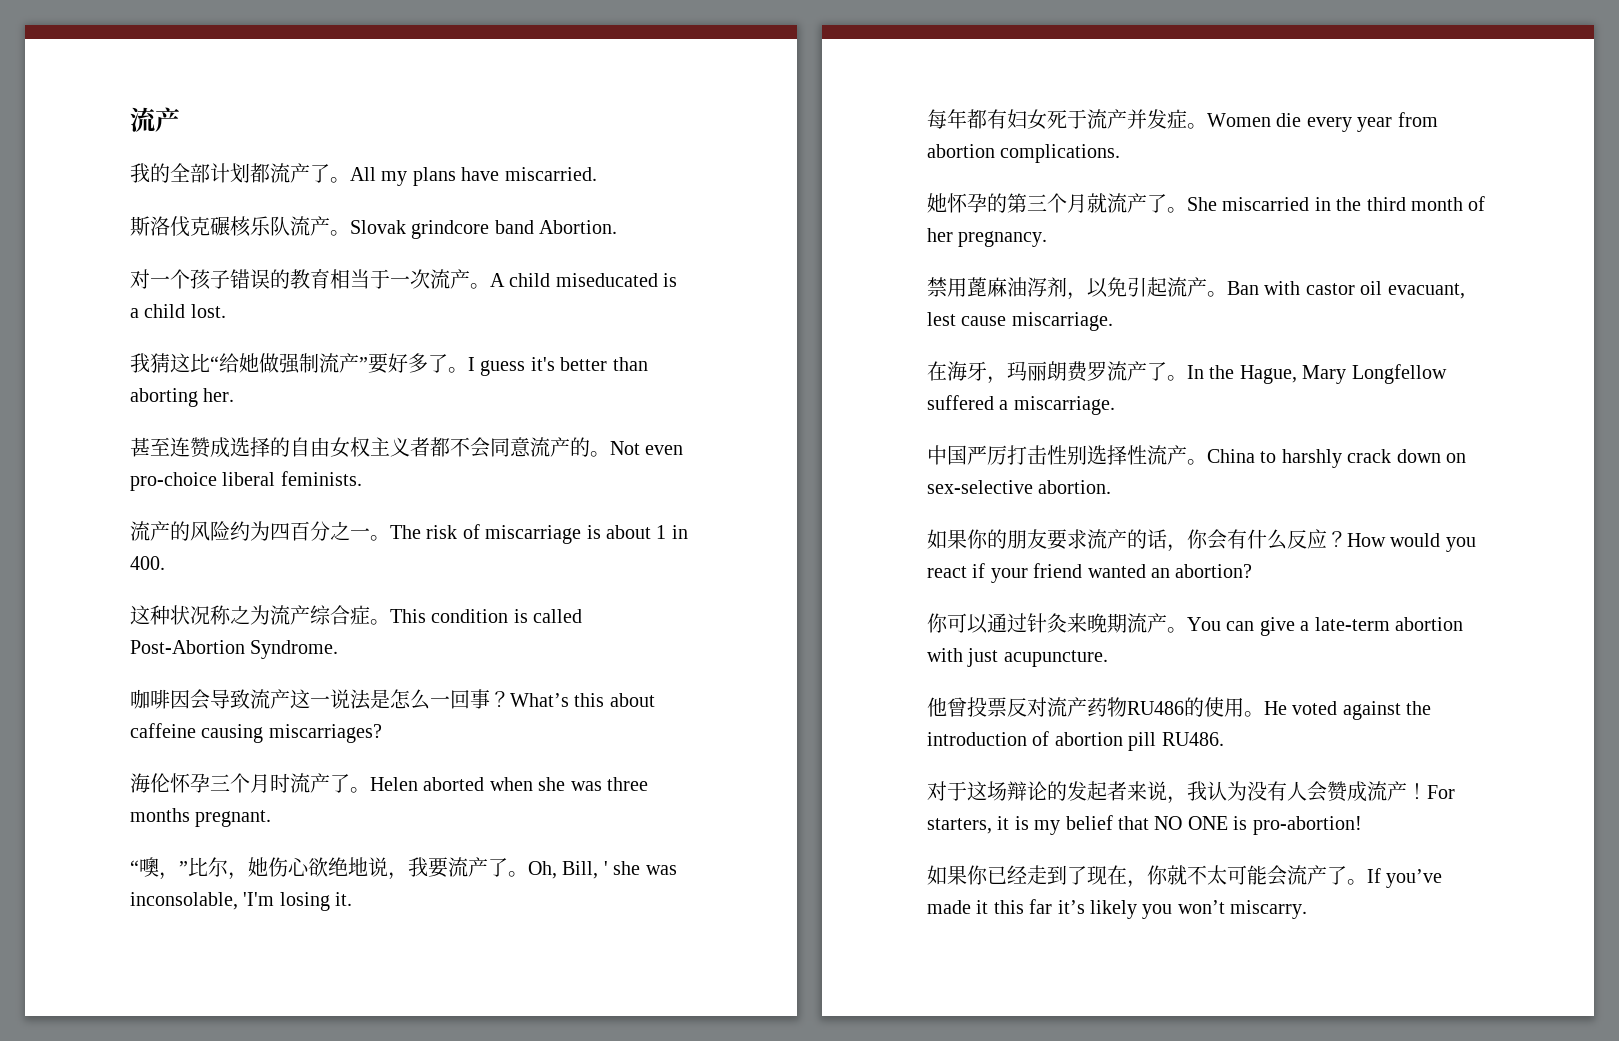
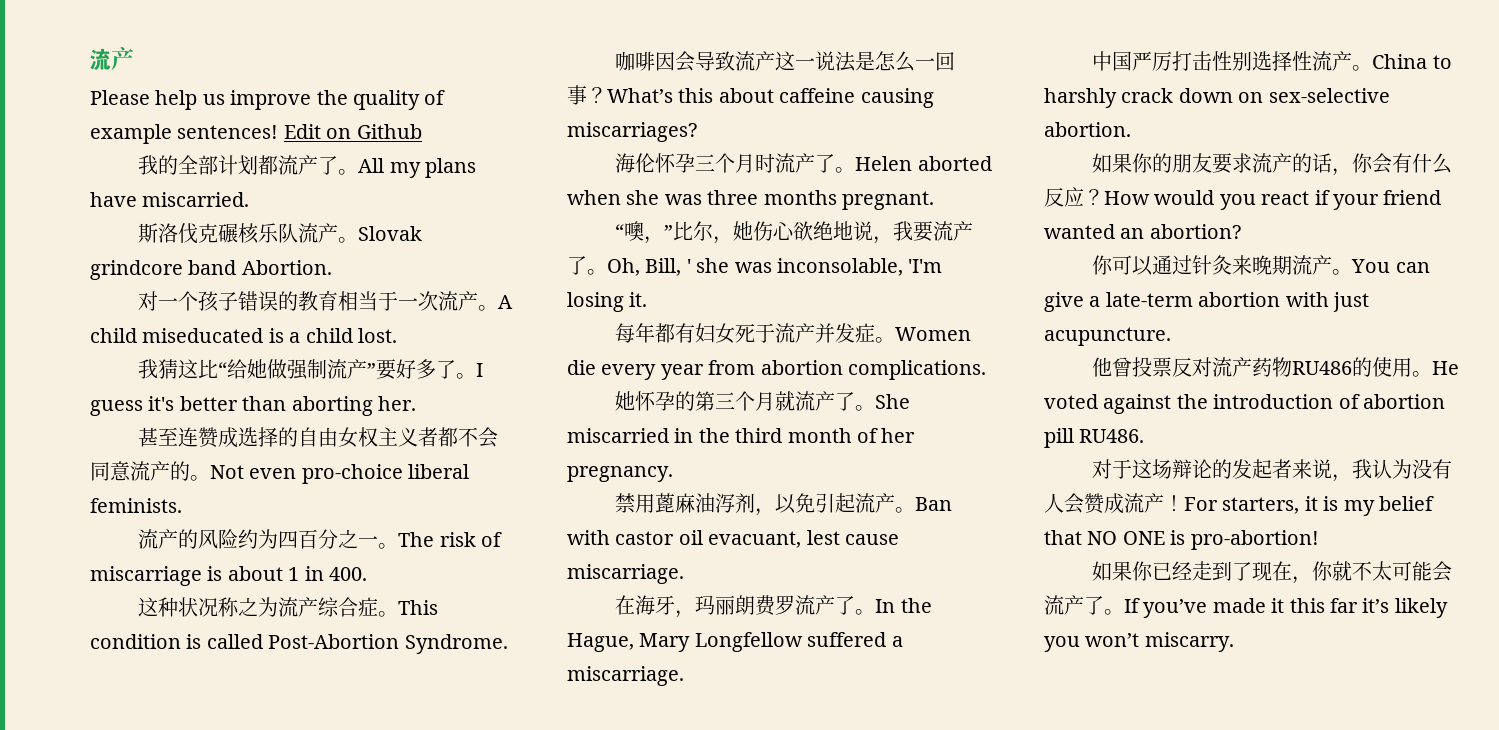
[130,107,180,132] 流产 -> [90,47,134,71] [90,90,446,110] [90,124,422,144] 流产 // Please help us improve the quality of example sentences! Edit on Github

